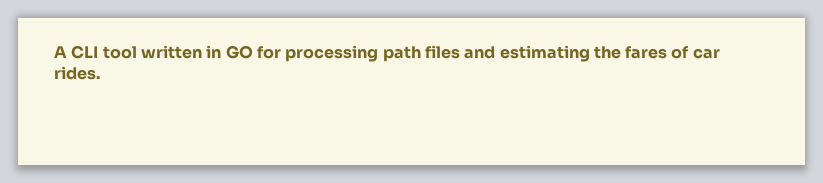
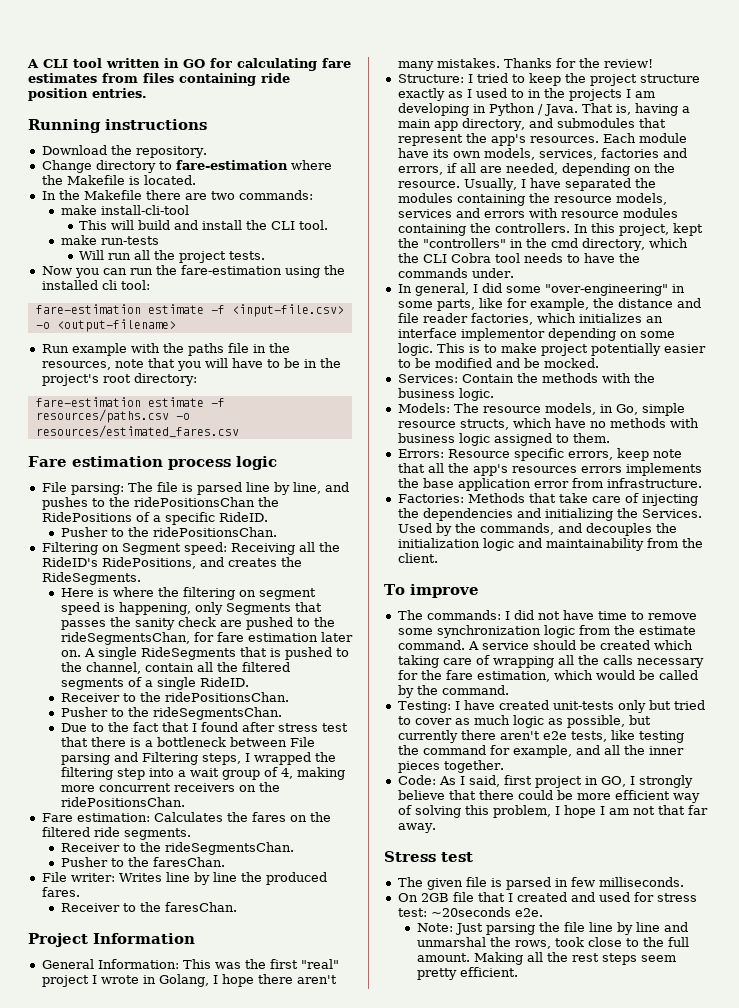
[285,45,720,62] [54,66,100,80] processing path files and estimating the fares of car rides. -> [237,58,351,71] [28,73,290,86] [28,88,147,101] [28,119,207,133] [41,145,207,158] [41,160,332,173] [41,175,196,185] [41,190,313,200] [60,205,189,215] [79,220,329,230] [60,235,159,245] [79,250,266,263] [41,265,345,278] [41,280,150,290] [35,304,344,317] [35,319,176,332] [41,343,290,356] [41,358,341,371] [41,373,197,386] [35,397,225,407] [35,409,190,423] [35,425,239,438] [28,456,277,470] [41,482,349,495] [41,497,279,510] [41,512,268,525] [60,527,277,537] [41,542,340,555] [41,557,302,569] [41,572,141,585] [60,587,316,600] [60,602,322,615] [60,617,335,630] [60,632,353,645] [60,647,349,660] [60,662,290,674] [60,677,249,690] [60,692,289,702] [60,707,282,720] [60,722,348,732] [60,737,315,747] [60,752,336,765] [60,767,345,780] [60,782,280,792] [60,797,185,807] [41,812,331,822] [41,827,191,840] [60,842,294,855] [60,857,225,867] [41,872,327,885] [41,887,80,897] [60,902,237,912] [28,933,195,947] [41,959,339,969] [41,974,337,987] [397,58,653,71] [397,73,700,86] [397,88,655,101] [397,103,690,116] [397,118,666,131] [397,133,687,146] [397,148,687,160] [397,163,675,176] [397,178,656,191] [397,193,667,206] [397,208,678,218] [397,223,703,236] [397,238,688,251] [397,253,640,263] [397,268,514,278] [397,283,685,296] [397,298,701,311] [397,313,663,325] [397,328,675,341] [397,343,706,356] [397,358,599,368] [397,373,655,383] [397,388,494,401] [397,403,685,416] [397,418,699,430] [397,433,610,446] [397,448,682,461] [397,463,702,476] [397,478,702,491] [397,493,698,506] [397,508,702,521] [397,523,677,536] [397,538,703,551] [397,553,438,563] [384,584,479,598] [397,610,697,620] [397,625,696,638] [397,640,693,650] [397,655,704,668] [397,670,698,682] [397,685,509,698] [397,700,705,713] [397,715,651,728] [397,730,684,743] [397,745,684,758] [397,760,504,773] [397,775,693,788] [397,790,700,803] [397,805,708,818] [397,823,436,833] [384,851,473,862] [397,877,684,890] [397,892,697,902] [397,907,543,917] [416,922,688,935] [416,937,689,949] [416,952,676,965] [416,967,518,980] calculating fare estimates from files containing ride position entries. // Running instructions // Download the repository. // Change directory to fare-estimation where the Makefile is located. // In the Makefile there are two commands: // make install-cli-tool // This will build and install the CLI tool. // make run-tests // Will run all the project tests. // Now you can run the fare-estimation using the installed cli tool: // fare-estimation estimate -f <input-file.csv> -o <output-filename> // Run example with the paths file in the resources, note that you will have to be in the project's root directory: // fare-estimation estimate -f resources/paths.csv -o resources/estimated_fares.csv // Fare estimation process logic // File parsing: The file is parsed line by line, and pushes to the ridePositionsChan the RidePositions of a specific RideID. // Pusher to the ridePositionsChan. // Filtering on Segment speed: Receiving all the RideID's RidePositions, and creates the RideSegments. // Here is where the filtering on segment speed is happening, only Segments that passes the sanity check are pushed to the rideSegmentsChan, for fare estimation later on. A single RideSegments that is pushed to the channel, contain all the filtered segments of a single RideID. // Receiver to the ridePositionsChan. // Pusher to the rideSegmentsChan. // Due to the fact that I found after stress test that there is a bottleneck between File parsing and Filtering steps, I wrapped the filtering step into a wait group of 4, making more concurrent receivers on the ridePositionsChan. // Fare estimation: Calculates the fares on the filtered ride segments. // Receiver to the rideSegmentsChan. // Pusher to the faresChan. // File writer: Writes line by line the produced fares. // Receiver to the faresChan. // Project Information // General Information: This was the first "real" project I wrote in Golang, I hope there aren't many mistakes. Thanks for the review! // Structure: I tried to keep the project structure exactly as I used to in the projects I am developing in Python / Java. That is, having a main app directory, and submodules that represent the app's resources. Each module have its own models, services, factories and errors, if all are needed, depending on the resource. Usually, I have separated the modules containing the resource models, services and errors with resource modules containing the controllers. In this project, kept the "controllers" in the cmd directory, which the CLI Cobra tool needs to have the commands under. // In general, I did some "over-engineering" in some parts, like for example, the distance and file reader factories, which initializes an interface implementor depending on some logic. This is to make project potentially easier to be modified and be mocked. // Services: Contain the methods with the business logic. // Models: The resource models, in Go, simple resource structs, which have no methods with business logic assigned to them. // Errors: Resource specific errors, keep note that all the app's resources errors implements the base application error from infrastructure. // Factories: Methods that take care of injecting the dependencies and initializing the Services. Used by the commands, and decouples the initialization logic and maintainability from the client. // To improve // The commands: I did not have time to remove some synchronization logic from the estimate command. A service should be created which taking care of wrapping all the calls necessary for the fare estimation, which would be called by the command. // Testing: I have created unit-tests only but tried to cover as much logic as possible, but currently there aren't e2e tests, like testing the command for example, and all the inner pieces together. // Code: As I said, first project in GO, I strongly believe that there could be more efficient way of solving this problem, I hope I am not that far away. // Stress test // The given file is parsed in few milliseconds. // On 2GB file that I created and used for stress test: ~20seconds e2e. // Note: Just parsing the file line by line and unmarshal the rows, took close to the full amount. Making all the rest steps seem pretty efficient.

